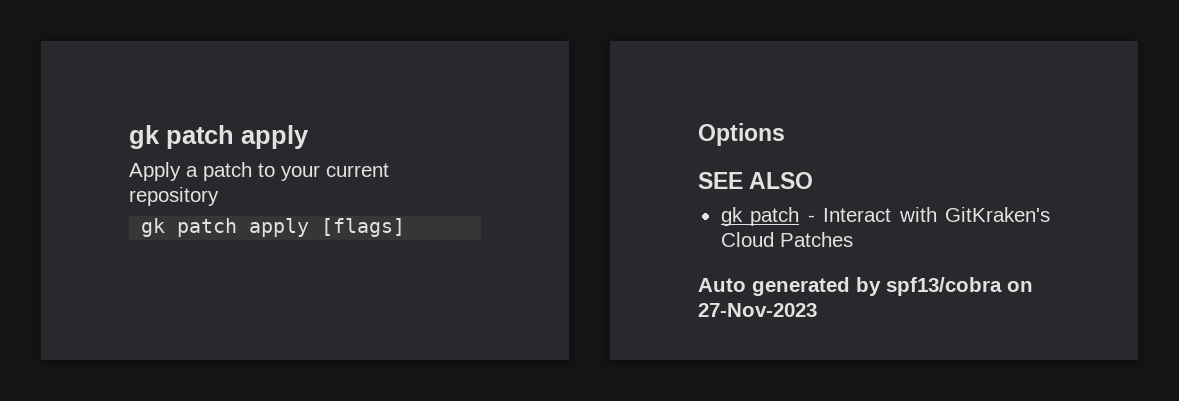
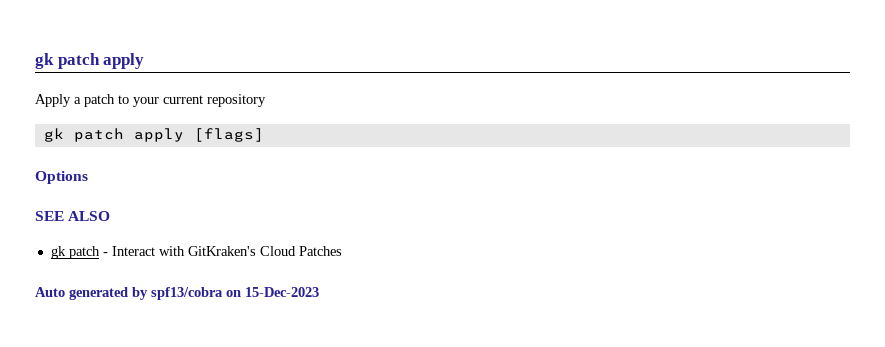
[698,303,817,317] 27-Nov-2023 -> [245,287,319,297] 15-Dec-2023

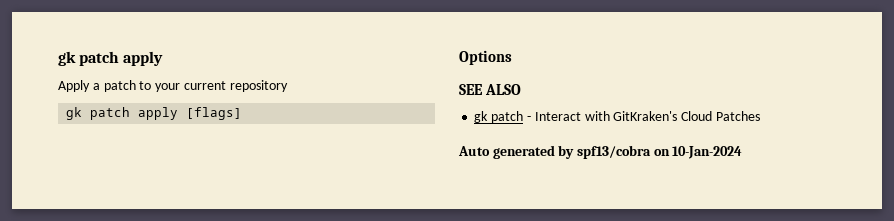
[245,287,319,297] 15-Dec-2023 -> [672,146,743,159] 10-Jan-2024

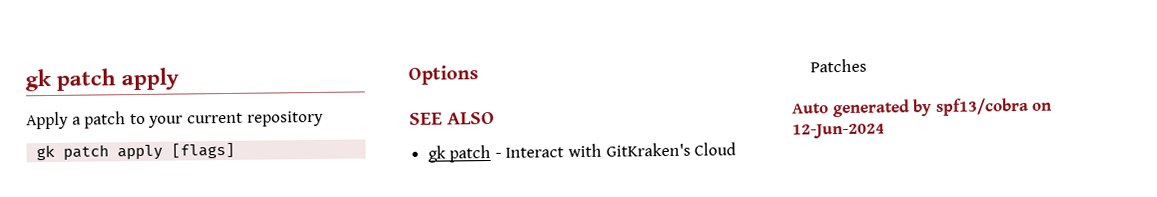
[672,146,743,159] 10-Jan-2024 -> [792,123,885,139] 12-Jun-2024

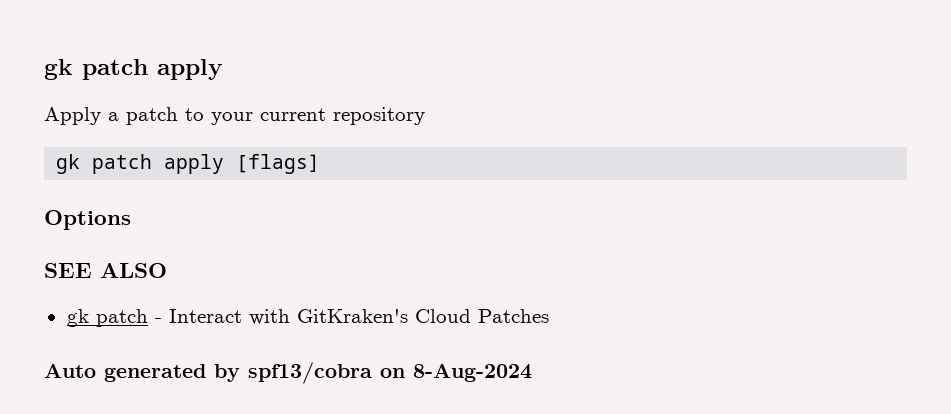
[792,123,885,139] 12-Jun-2024 -> [413,363,532,382] 8-Aug-2024

